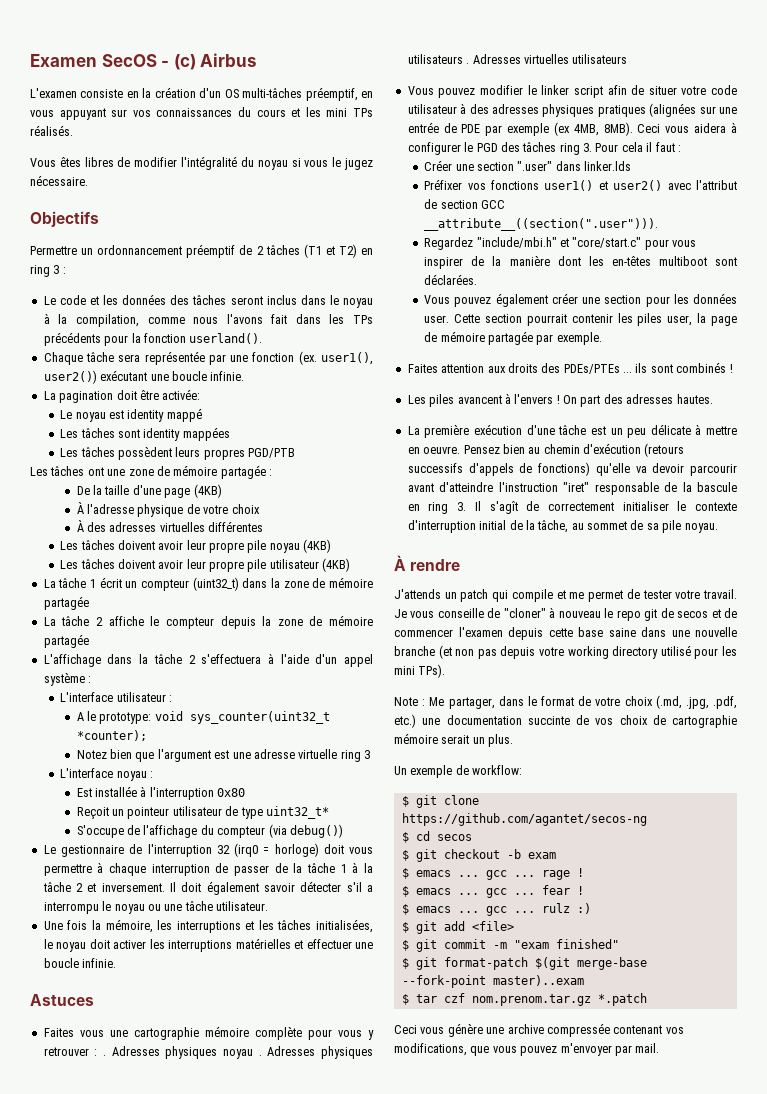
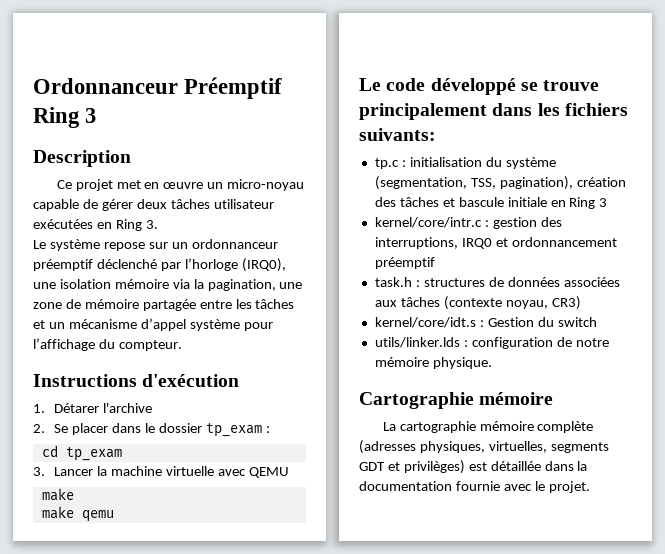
[30,53,258,70] [30,87,374,101] [30,107,374,120] [30,125,73,136] [30,156,373,170] [30,175,88,186] [30,211,99,227] [30,244,374,258] [30,265,66,277] [43,294,374,308] [43,313,373,327] [43,332,263,346] [43,351,373,365] [43,370,245,384] [43,389,201,403] [60,408,202,422] [60,427,230,441] [60,446,296,460] [30,466,104,476] Examen SecOS - (c) Airbus // L'examen consiste en la création d'un OS multi-tâches préemptif, en vous appuyant sur vos connaissances du cours et les mini TPs réalisés. // Vous êtes libres de modifier l'intégralité du noyau si vous le jugez nécessaire. // Objectifs // Permettre un ordonnancement préemptif de 2 tâches (T1 et T2) en ring 3 : // Le code et les données des tâches seront inclus dans le noyau à la compilation, comme nous l'avons fait dans les TPs précédents pour la fonction userland(). // Chaque tâche sera représentée par une fonction (ex. user1(), user2()) exécutant une boucle infinie. // La pagination doit être activée: // Le noyau est identity mappé // Les tâches sont identity mappées // Les tâches possèdent leurs propres PGD/PTB // Les tâches ont -> [33,77,283,99] [33,107,97,128] [33,150,131,167] [56,179,305,191] [33,199,274,211] [33,219,158,231] [33,239,278,251] [33,258,286,272] [33,279,276,291] Ordonnanceur Préemptif Ring 3 // Description // Ce projet met en œuvre un micro-noyau capable de gérer deux tâches utilisateur exécutées en Ring 3. // Le système repose sur un ordonnanceur préemptif déclenché par l’horloge (IRQ0), une isolation mémoire via la pagination,
[269,469,272,476] [76,484,222,498] [76,502,260,517] [76,520,264,532] [60,539,332,553] [60,558,351,572] [43,577,373,591] [43,596,89,610] [43,615,373,629] [43,634,89,648] [43,653,374,667] [43,672,92,686] [60,692,172,702] [76,711,330,724] [76,730,147,741] [76,749,371,762] [60,768,153,781] [76,786,246,800] [76,806,329,819] [76,824,343,838] [43,843,373,857] [43,862,374,876] [42,881,373,895] [43,901,268,914] [43,919,373,933] [43,938,374,952] [43,958,117,968] [30,994,94,1006] [43,1026,374,1040] [43,1046,373,1059] [407,54,628,64] [407,85,737,98] [407,103,737,117] [407,122,737,136] [407,142,681,155] [424,160,632,171] [424,179,737,191] [424,199,505,209] [424,218,659,231] [424,237,697,250] [424,255,737,269] [424,274,478,285] [424,293,737,307] [424,313,737,326] [424,331,602,345] [407,362,733,374] [407,393,713,407] [407,424,737,438] [407,443,685,457] [407,462,737,476] [407,482,737,495] [407,501,737,514] [407,520,718,533] [394,555,461,571] [394,589,737,602] [394,607,737,621] [394,627,737,640] [394,645,737,659] [394,664,446,678] [394,695,737,709] [394,714,737,728] [394,733,514,747] [394,765,523,778] [401,795,479,808] [401,813,647,826] [401,831,472,843] [401,849,556,862] [401,868,584,880] [401,885,584,898] [401,903,591,916] [401,921,514,934] [401,939,619,952] [401,957,647,970] [401,975,584,988] [401,993,647,1006] [394,1023,684,1037] [394,1043,660,1056] : // De la taille d'une page (4KB) // À l'adresse physique de votre choix // À des adresses virtuelles différentes // Les tâches doivent avoir leur propre pile noyau (4KB) // Les tâches doivent avoir leur propre pile utilisateur (4KB) // La tâche 1 écrit un compteur (uint32_t) dans la zone de mémoire partagée // La tâche 2 affiche le compteur depuis la zone de mémoire partagée // L'affichage dans la tâche 2 s'effectuera à l'aide d'un appel système : // L'interface utilisateur : // A le prototype: void sys_counter(uint32_t *counter); // Notez bien que l'argument est une adresse virtuelle ring 3 // L'interface noyau : // Est installée à l'interruption 0x80 // Reçoit un pointeur utilisateur de type uint32_t* // S'occupe de l'affichage du compteur (via debug()) // Le gestionnaire de l'interruption 32 (irq0 = horloge) doit vous permettre à chaque interruption de passer de la tâche 1 à la tâche 2 et inversement. Il doit également savoir détecter s'il a interrompu le noyau ou une tâche utilisateur. // Une fois la mémoire, les interruptions et les tâches initialisées, le noyau doit activer les interruptions matérielles et effectuer une boucle infinie. // Astuces // Faites vous une cartographie mémoire complète pour vous y retrouver : . Adresses physiques noyau . Adresses physiques utilisateurs . Adresses virtuelles utilisateurs // Vous pouvez modifier le linker script afin de situer votre code utilisateur à des adresses physiques pratiques (alignées sur une entrée de PDE par exemple (ex 4MB, 8MB). Ceci vous aidera à configurer le PGD des tâches ring 3. Pour cela il faut : // Créer une section ".user" dans linker.lds // Préfixer vos fonctions user1() et user2() avec l'attribut de section GCC __attribute__((section(".user"))). // Regardez "include/mbi.h" et "core/start.c" pour vous inspirer de la manière dont les en-têtes multiboot sont déclarées. // Vous pouvez également créer une section pour les données user. Cette section pourrait contenir les piles user, la page de mémoire partagée par exemple. // Faites attention aux droits des PDEs/PTEs ... ils sont combinés ! // Les piles avancent à l'envers ! On part des adresses hautes. // La première exécution d'une tâche est un peu délicate à mettre en oeuvre. Pensez bien au chemin d'exécution (retours successifs d'appels de fonctions) qu'elle va devoir parcourir avant d'atteindre l'instruction "iret" responsable de la bascule en ring 3. Il s'agît de correctement initialiser le contexte d'interruption initial de la tâche, au sommet de sa pile noyau. // À rendre // J'attends un patch qui compile et me permet de tester votre travail. Je vous conseille de "cloner" à nouveau le repo git de secos et de commencer l'examen depuis cette base saine dans une nouvelle branche (et non pas depuis votre working directory utilisé pour les mini TPs). // Note : Me partager, dans le format de votre choix (.md, .jpg, .pdf, etc.) une documentation succinte de vos choix de cartographie mémoire serait un plus. // Un exemple de workflow: // $ git clone https://github.com/agantet/secos-ng // $ cd secos // $ git checkout -b exam // $ emacs ... gcc ... rage ! // $ emacs ... gcc ... fear ! // $ emacs ... gcc ... rulz :) // $ git add <file> // $ git commit -m "exam finished" // $ git format-patch $(git merge-base --fork-point master)..exam // $ tar czf nom.prenom.tar.gz *.patch // Ceci vous génère une archive compressée contenant vos modifications, que vous pouvez m'envoyer par mail. -> [199,299,295,309] [33,318,273,331] [33,338,182,351] [33,374,240,387] [33,403,152,413] [33,423,270,437] [41,445,122,461] [33,466,289,478] [41,488,74,501] [41,506,114,522] [359,78,600,95] [359,103,628,120] [359,128,436,141] [374,157,556,169] [374,176,626,190] [374,197,608,209] [374,217,562,229] [374,237,617,249] [374,257,435,269] [374,277,620,287] [374,296,581,310] [374,317,597,328] [374,337,609,349] [374,357,492,369] [359,392,554,409] [382,421,594,433] [359,440,609,454] [359,460,588,474] [359,481,590,493] entre les tâches et un mécanisme d’appel système pour l’affichage du compteur. // Instructions d'exécution // 1. Détarer l'archive // 2. Se placer dans le dossier tp_exam : // cd tp_exam // 3. Lancer la machine virtuelle avec QEMU // make // make qemu // Le code développé se trouve principalement dans les fichiers suivants: // tp.c : initialisation du système (segmentation, TSS, pagination), création des tâches et bascule initiale en Ring 3 // kernel/core/intr.c : gestion des interruptions, IRQ0 et ordonnancement préemptif // task.h : structures de données associées aux tâches (contexte noyau, CR3) // kernel/core/idt.s : Gestion du switch // utils/linker.lds : configuration de notre mémoire physique. // Cartographie mémoire // La cartographie mémoire complète (adresses physiques, virtuelles, segments GDT et privilèges) est détaillée dans la documentation fournie avec le projet.

